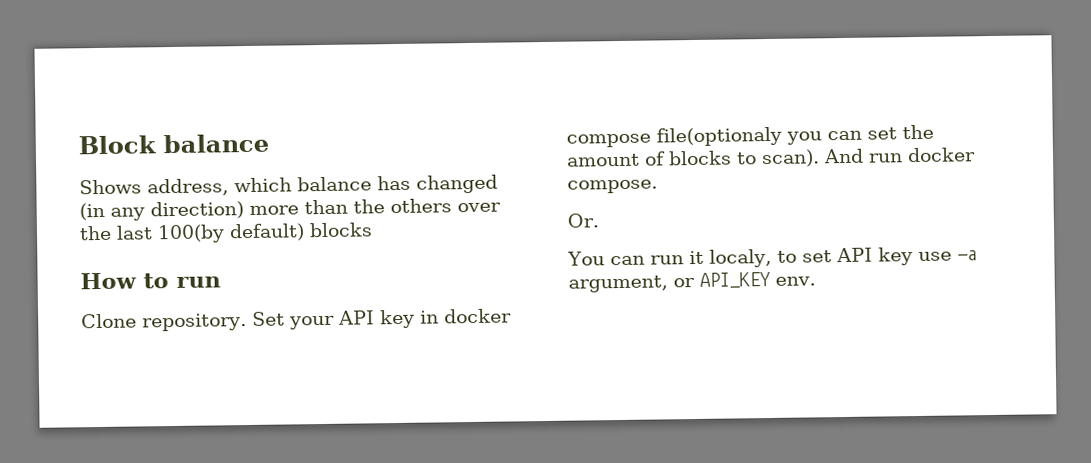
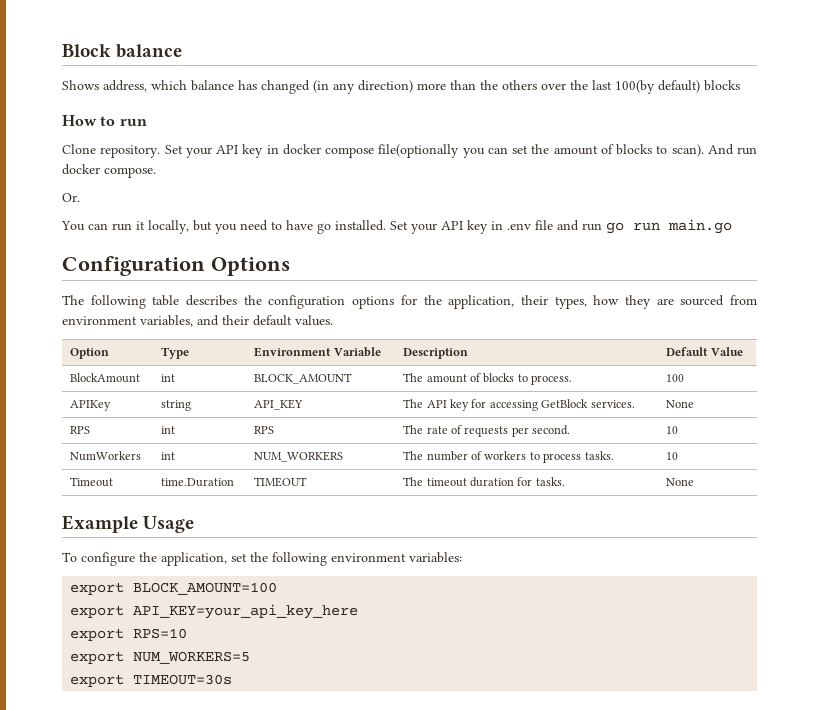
[656,126,782,147] file(optionaly -> [378,144,460,158] file(optionally
[708,247,978,268] [568,271,816,293] localy, to set API key use -a argument, or API_KEY env. -> [148,219,732,234] [62,256,290,276] [62,295,757,309] [62,315,333,327] [70,348,110,359] [161,347,190,359] [254,347,381,357] [403,348,469,359] [666,347,743,356] [70,373,141,383] [161,374,176,382] [254,373,353,384] [403,373,573,385] [666,374,685,382] [70,400,112,411] [161,400,192,411] [254,399,304,410] [403,399,635,411] [666,400,695,408] [70,426,91,434] [161,426,176,434] [254,426,275,434] [403,425,571,437] [666,426,679,434] [70,451,142,461] [161,452,176,460] [254,451,344,462] [403,451,614,463] [666,452,679,460] [70,477,114,487] [161,478,235,487] [254,477,308,487] [403,477,565,487] [666,478,695,486] [62,515,195,533] [62,552,462,566] [70,582,278,595] [70,604,359,619] [70,628,188,641] [70,651,251,664] [70,674,233,687] locally, but you need to have go installed. Set your API key in .env file and run go run main.go // Configuration Options // The following table describes the configuration options for the application, their types, how they are sourced from environment variables, and their default values. // Option | Type | Environment Variable | Description | Default Value // BlockAmount | int | BLOCK_AMOUNT | The amount of blocks to process. | 100 // APIKey | string | API_KEY | The API key for accessing GetBlock services. | None // RPS | int | RPS | The rate of requests per second. | 10 // NumWorkers | int | NUM_WORKERS | The number of workers to process tasks. | 10 // Timeout | time.Duration | TIMEOUT | The timeout duration for tasks. | None // Example Usage // To configure the application, set the following environment variables: // export BLOCK_AMOUNT=100 // export API_KEY=your_api_key_here // export RPS=10 // export NUM_WORKERS=5 // export TIMEOUT=30s

